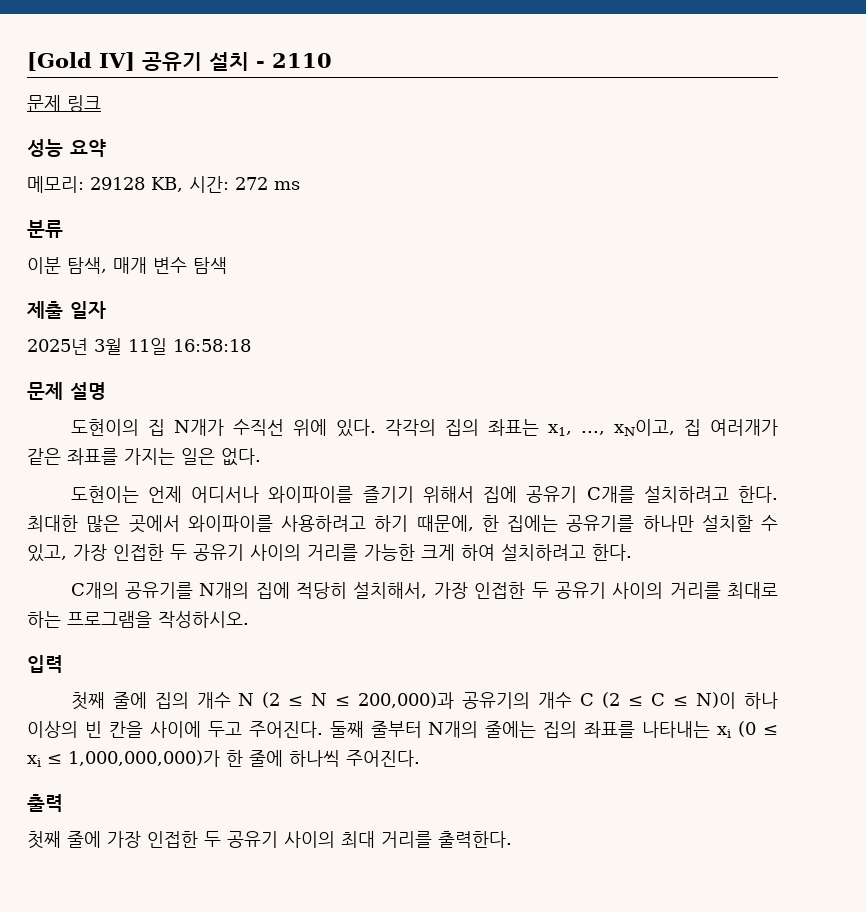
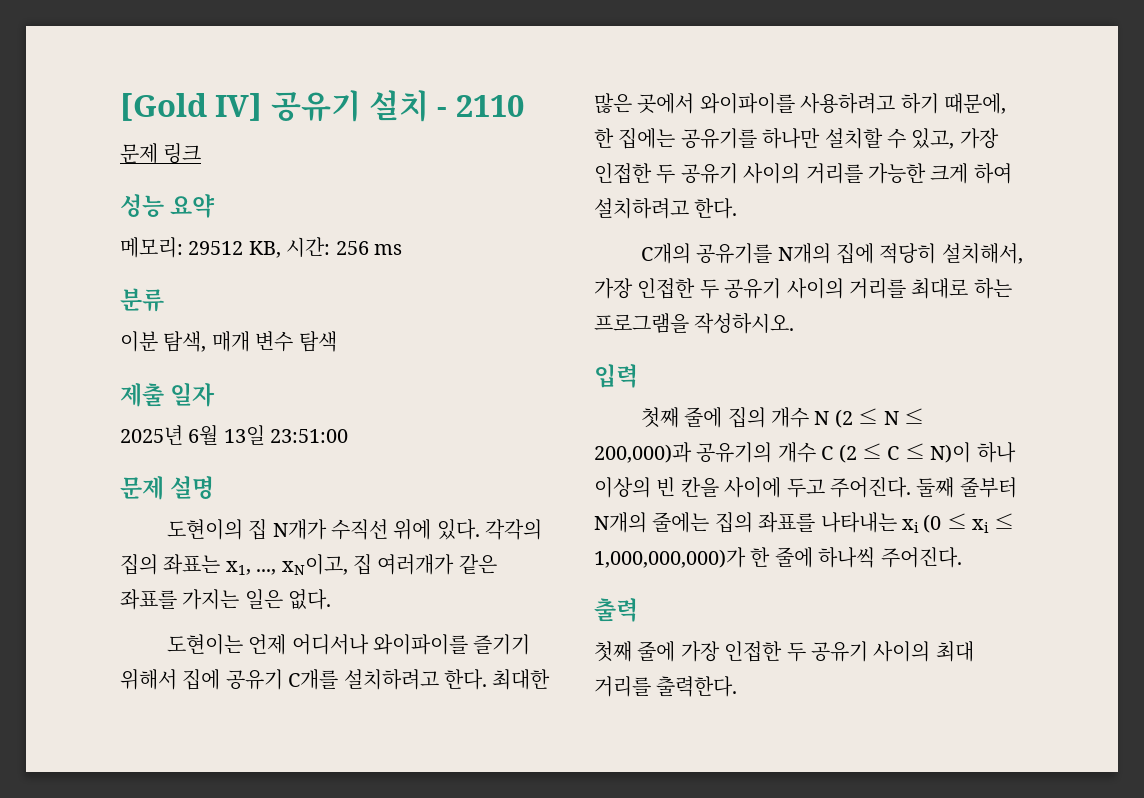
[90,177,145,190] 29128 -> [188,241,244,255] 29512
[235,177,268,190] 272 -> [335,241,369,255] 256
[94,338,251,355] 3월 11일 16:58:18 -> [188,424,349,445] 6월 13일 23:51:00

